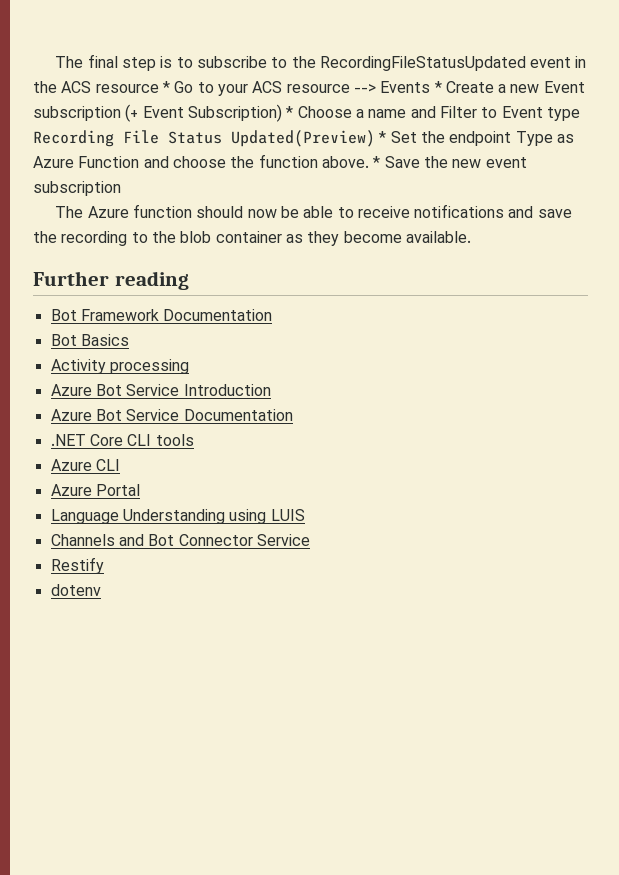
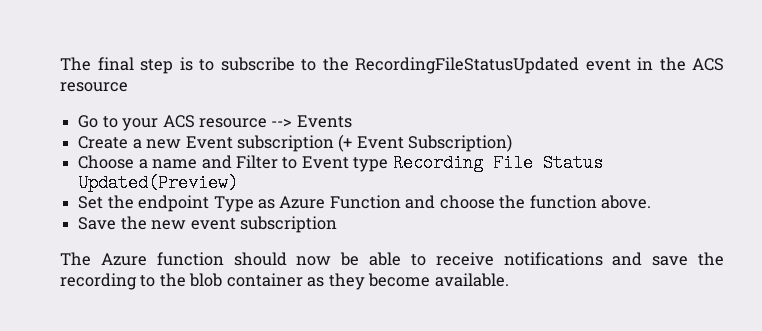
[162,81,170,93] * -> (128, 87) //
[434,81,442,93] * -> (352, 121) //
[286,106,294,118] * -> (513, 143) //
[379,131,387,143] * -> (239, 183) //
[373,156,381,168] * -> (652, 202) //
[33,271,189,290] [50,309,273,321] [50,334,129,346] [50,359,189,374] [50,384,271,396] [50,409,293,421] [50,434,194,446] [50,459,120,471] [50,484,140,496] [50,509,305,524] [50,534,310,546] [50,557,104,574] [50,584,101,596] // Further reading // Bot Framework Documentation // Bot Basics // Activity processing // Azure Bot Service Introduction // Azure Bot Service Documentation // .NET Core CLI tools // Azure CLI // Azure Portal // Language Understanding using LUIS // Channels and Bot Connector Service // Restify // dotenv -> (509, 280) none

